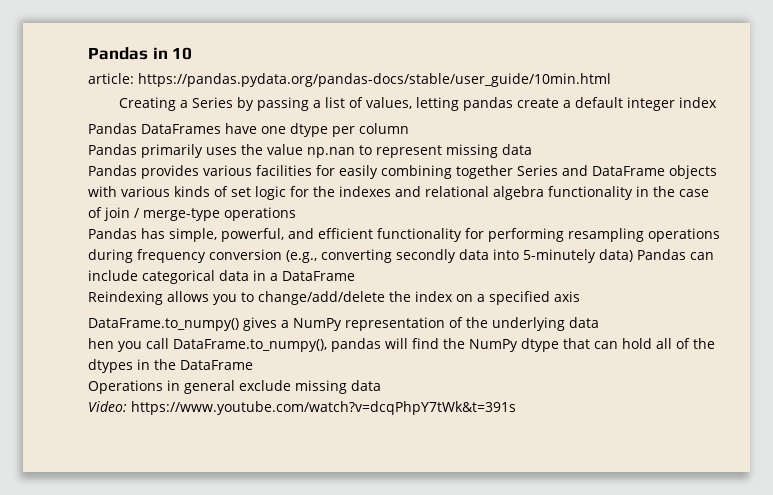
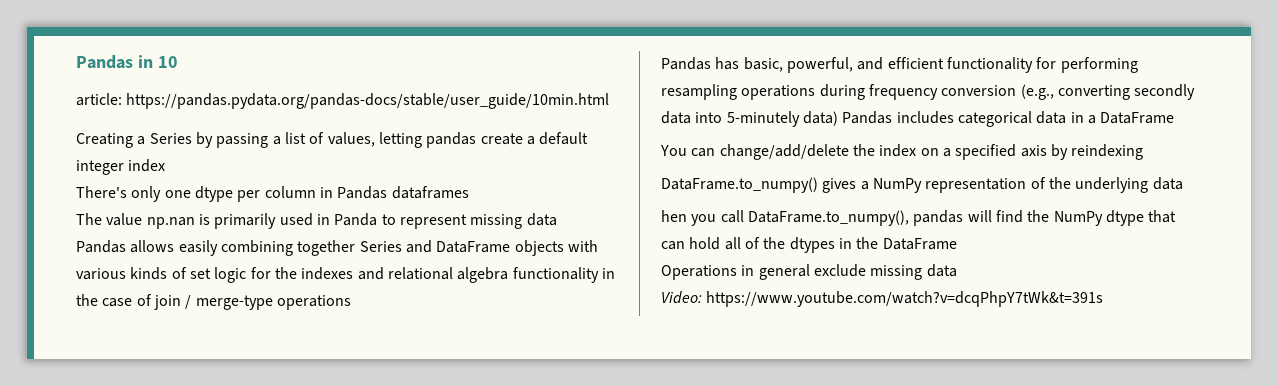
[88,123,257,134] Pandas DataFrames have -> [76,186,162,202] There's only
[88,144,355,158] // Pandas primarily uses the value np.nan -> [319,186,469,199] [76,213,378,229] in Pandas dataframes // The value np.nan is primarily used in Panda
[141,165,335,179] provides various facilities for -> [130,240,175,253] allows
[169,228,217,242] simple, -> [743,57,783,72] basic,
[690,252,714,260] [88,270,138,281] can include -> [896,111,954,124] includes
[88,291,254,305] Reindexing allows you to -> [660,145,716,157] You can
(580, 296) none -> [1050,144,1144,160] by reindexing

